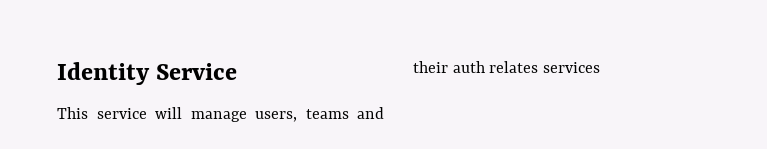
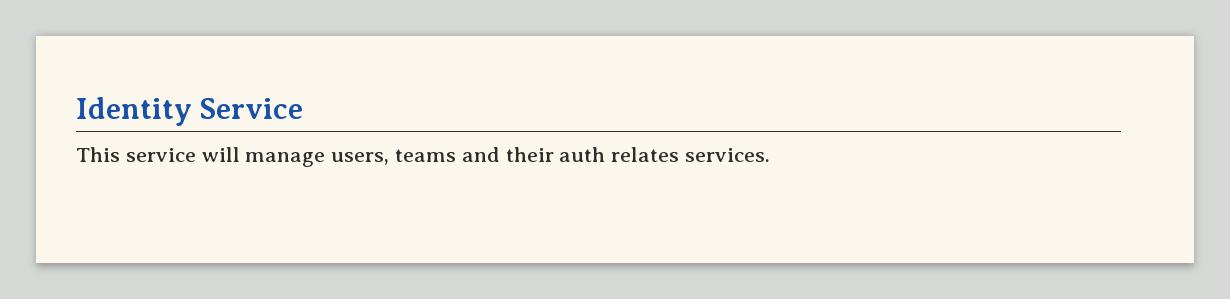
[543,62,601,73] services -> [685,148,771,162] services.

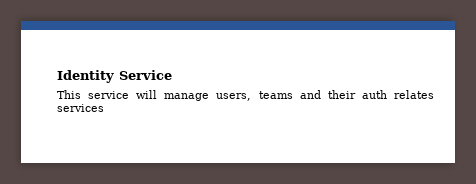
[685,148,771,162] services. -> [57,104,104,112] services

